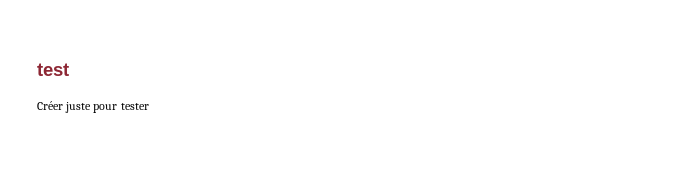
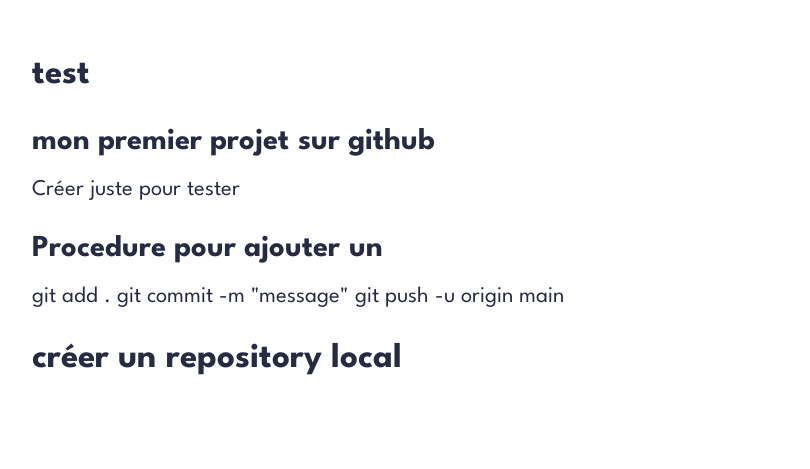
(69, 69) none -> [32,128,435,156] // mon premier projet sur github
(149, 106) none -> [32,235,383,263] [32,286,564,307] [32,342,403,375] // Procedure pour ajouter un // git add . git commit -m "message" git push -u origin main // créer un repository local

